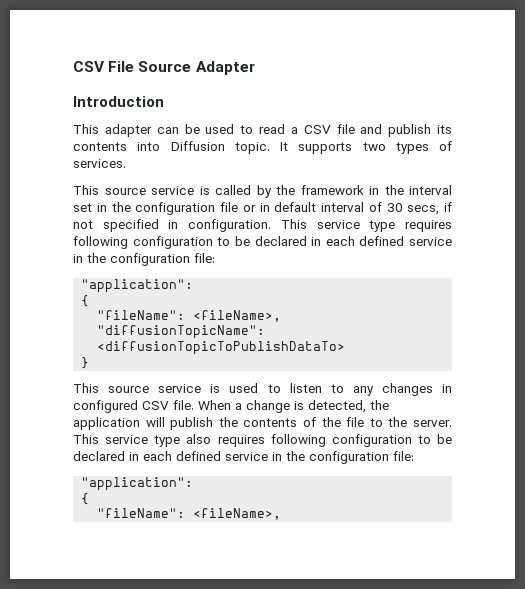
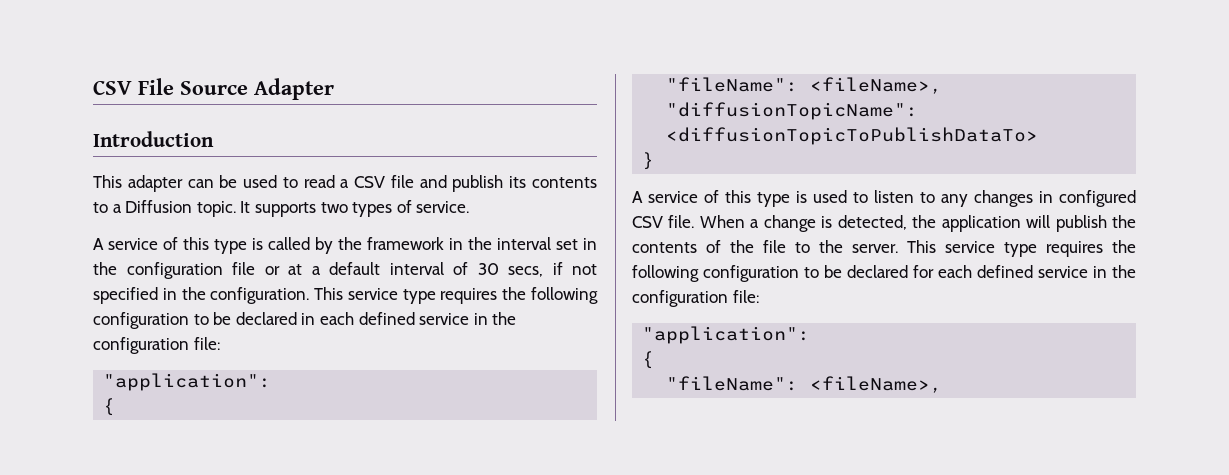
[137,142,161,151] into -> [93,202,122,213] to a
[73,159,126,168] [73,185,194,195] services. // This source service -> [416,201,470,213] [93,237,247,254] service. // A service of this type
[259,203,270,212] in -> [288,264,321,275] at a
(179, 224) none -> [181,287,206,300] the
(453, 226) none -> [502,287,527,300] the
[73,383,202,393] This source service -> [632,190,790,207] A service of this type
[186,434,452,447] [73,451,139,461] also requires following configuration to be declared in -> [1046,240,1136,257] [632,265,934,282] requires the following configuration to be declared for

